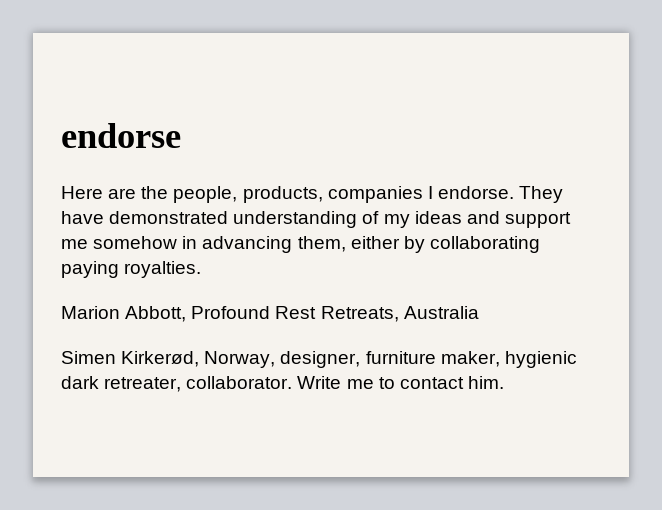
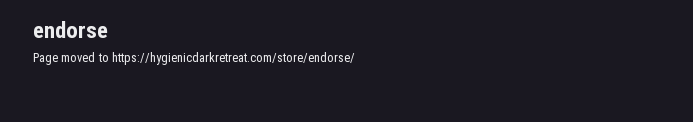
[61,186,564,203] [61,211,571,228] [61,236,540,253] [61,261,202,278] [61,306,479,322] [61,351,577,368] [61,376,504,392] Here are the people, products, companies I endorse. They have demonstrated understanding of my ideas and support me somehow in advancing them, either by collaborating paying royalties. // Marion Abbott, Profound Rest Retreats, Australia // Simen Kirkerød, Norway, designer, furniture maker, hygienic dark retreater, collaborator. Write me to contact him. -> [33,52,356,65] Page moved to https://hygienicdarkretreat.com/store/endorse/

